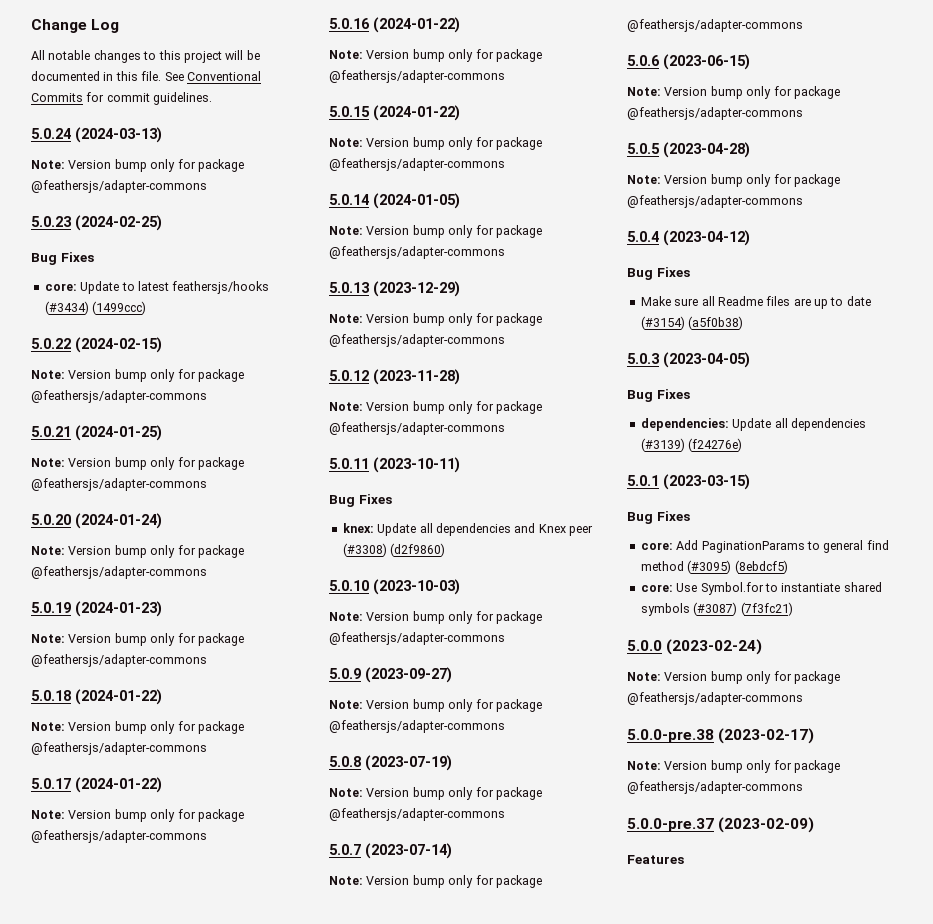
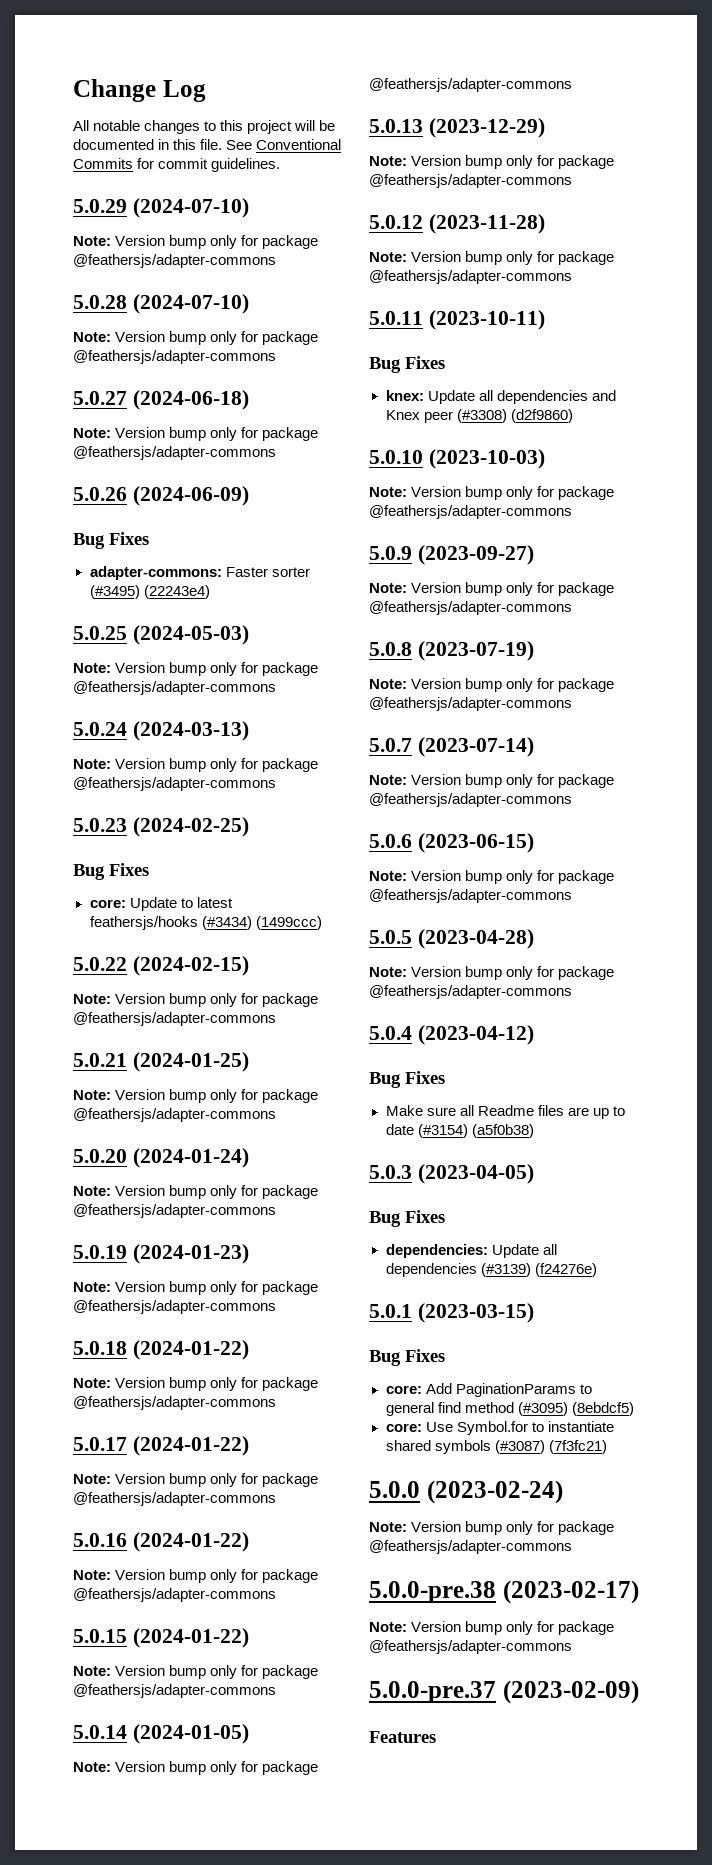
(213, 98) none -> [73,198,249,218] [73,235,319,249] [73,254,276,268] [73,294,249,314] [73,331,319,345] [73,350,276,364] [73,390,249,410] [73,427,319,441] [73,446,276,460] [73,486,249,506] [73,532,149,549] [89,566,310,580] [89,585,210,599] [73,625,249,645] [73,662,319,676] [73,681,276,695] // 5.0.29 (2024-07-10) // Note: Version bump only for package @feathersjs/adapter-commons // 5.0.28 (2024-07-10) // Note: Version bump only for package @feathersjs/adapter-commons // 5.0.27 (2024-06-18) // Note: Version bump only for package @feathersjs/adapter-commons // 5.0.26 (2024-06-09) // Bug Fixes // adapter-commons: Faster sorter (#3495) (22243e4) // 5.0.25 (2024-05-03) // Note: Version bump only for package @feathersjs/adapter-commons

